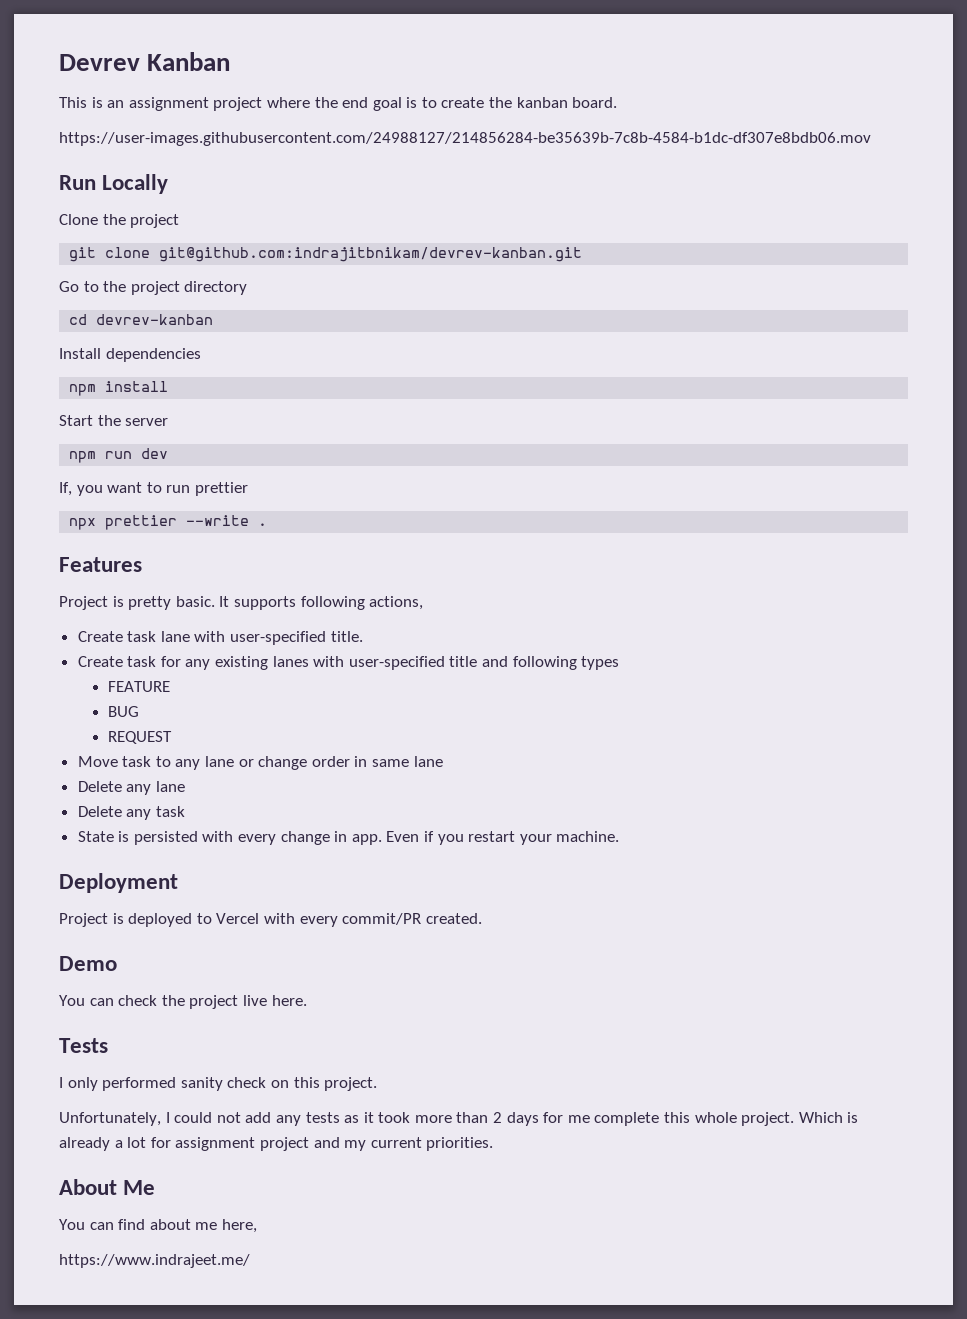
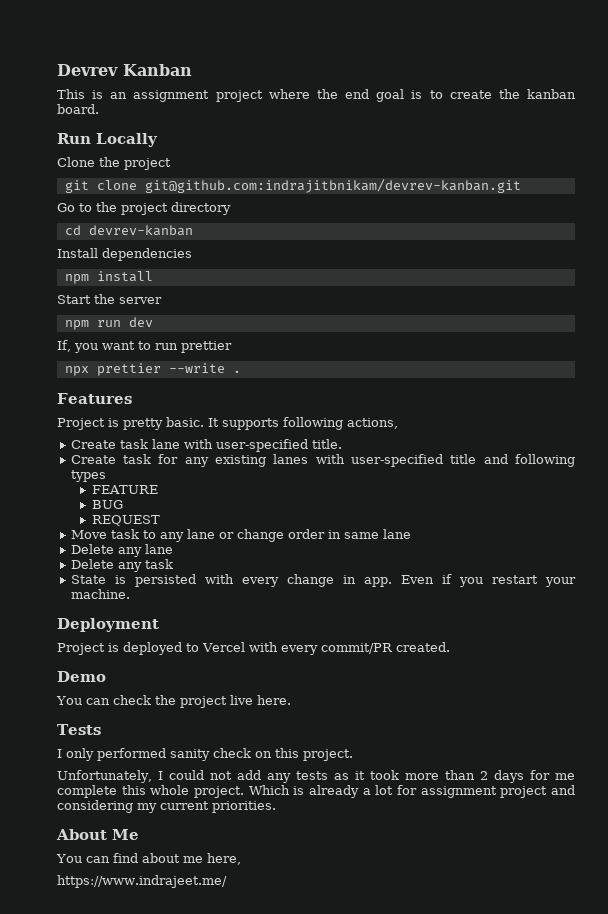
[59,132,871,146] // https://user-images.githubusercontent.com/24988127/214856284-be35639b-7c8b-4584-b1dc-df307e8bdb06.mov -> (99, 109) none
(340, 1142) none -> [57,800,133,813] considering

